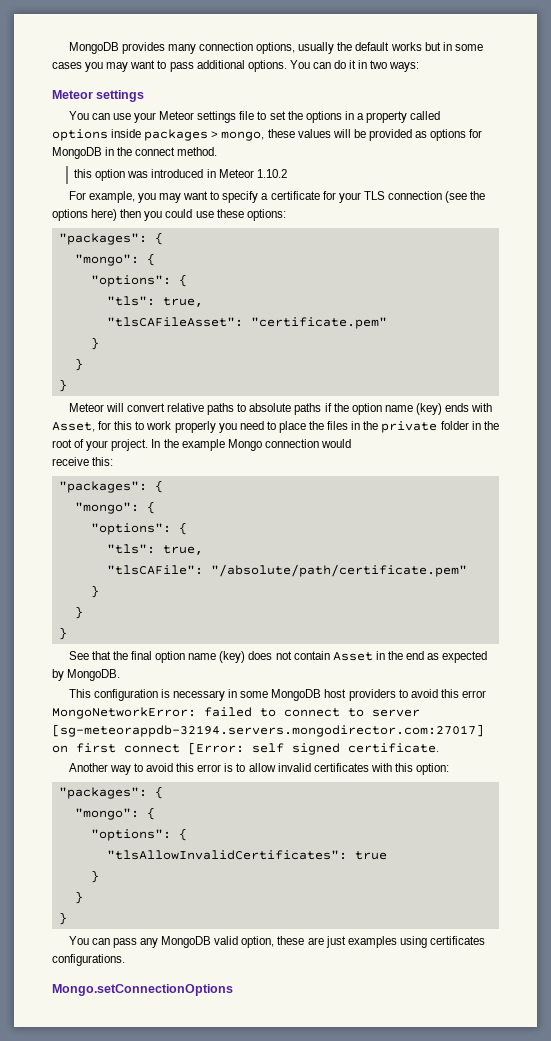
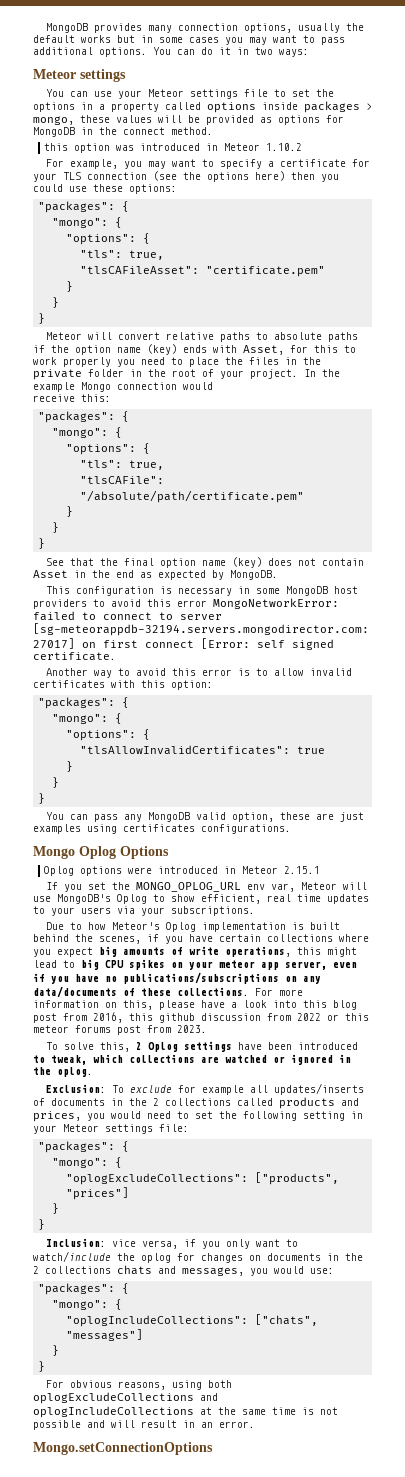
(125, 960) none -> [33,846,169,859] [43,866,320,876] [46,882,368,892] [33,894,369,904] [33,906,255,916] [46,922,341,932] [33,934,369,944] [33,946,357,957] [33,959,357,970] [33,972,321,984] [33,986,303,998] [33,1000,357,1010] [33,1012,369,1023] [33,1025,207,1035] [46,1041,359,1052] [33,1054,351,1065] [33,1067,93,1077] [46,1083,365,1095] [33,1097,359,1109] [33,1111,363,1122] [33,1124,189,1134] [38,1141,130,1153] [52,1157,123,1168] [66,1172,340,1185] [66,1187,130,1200] [52,1203,60,1214] [38,1219,46,1230] [46,1238,299,1249] [33,1251,363,1263] [33,1265,334,1276] [38,1283,130,1295] [52,1299,123,1310] [66,1314,319,1327] [66,1329,144,1341] [52,1345,60,1356] [38,1361,46,1372] [46,1380,233,1390] [33,1392,218,1404] [33,1406,338,1418] [33,1420,255,1430] // Mongo Oplog Options // Oplog options were introduced in Meteor 2.15.1 // If you set the MONGO_OPLOG_URL env var, Meteor will use MongoDB's Oplog to show efficient, real time updates to your users via your subscriptions. // Due to how Meteor's Oplog implementation is built behind the scenes, if you have certain collections where you expect big amounts of write operations, this might lead to big CPU spikes on your meteor app server, even if you have no publications/subscriptions on any data/documents of these collections. For more information on this, please have a look into this blog post from 2016, this github discussion from 2022 or this meteor forums post from 2023. // To solve this, 2 Oplog settings have been introduced to tweak, which collections are watched or ignored in the oplog. // Exclusion: To exclude for example all updates/inserts of documents in the 2 collections called products and prices, you would need to set the following setting in your Meteor settings file: // "packages": { // "mongo": { // "oplogExcludeCollections": ["products", "prices"] // } // } // Inclusion: vice versa, if you only want to watch/include the oplog for changes on documents in the 2 collections chats and messages, you would use: // "packages": { // "mongo": { // "oplogIncludeCollections": ["chats", "messages"] // } // } // For obvious reasons, using both oplogExcludeCollections and oplogIncludeCollections at the same time is not possible and will result in an error.

